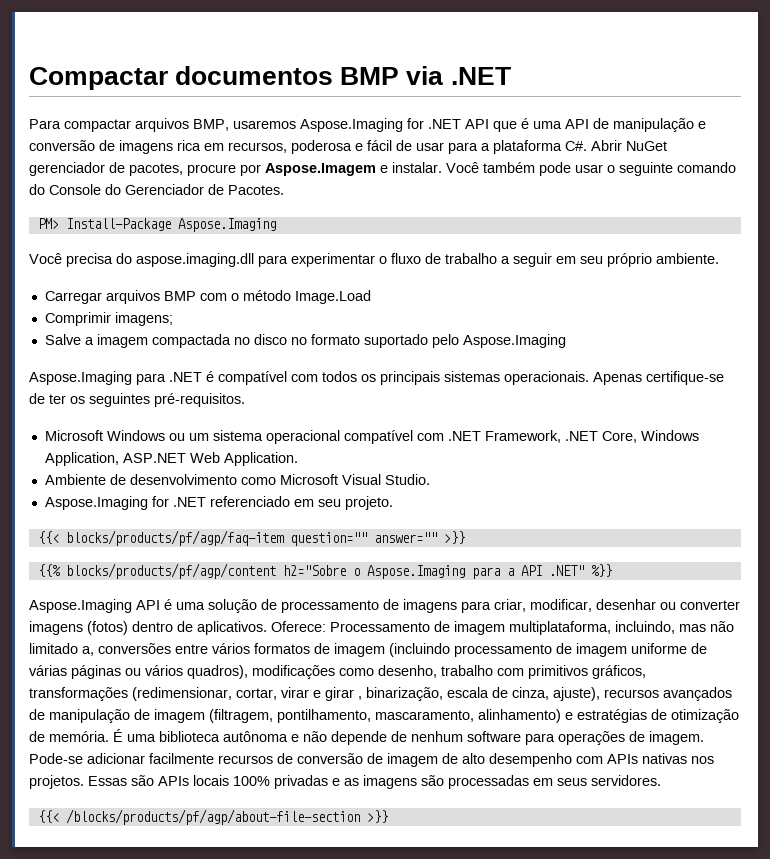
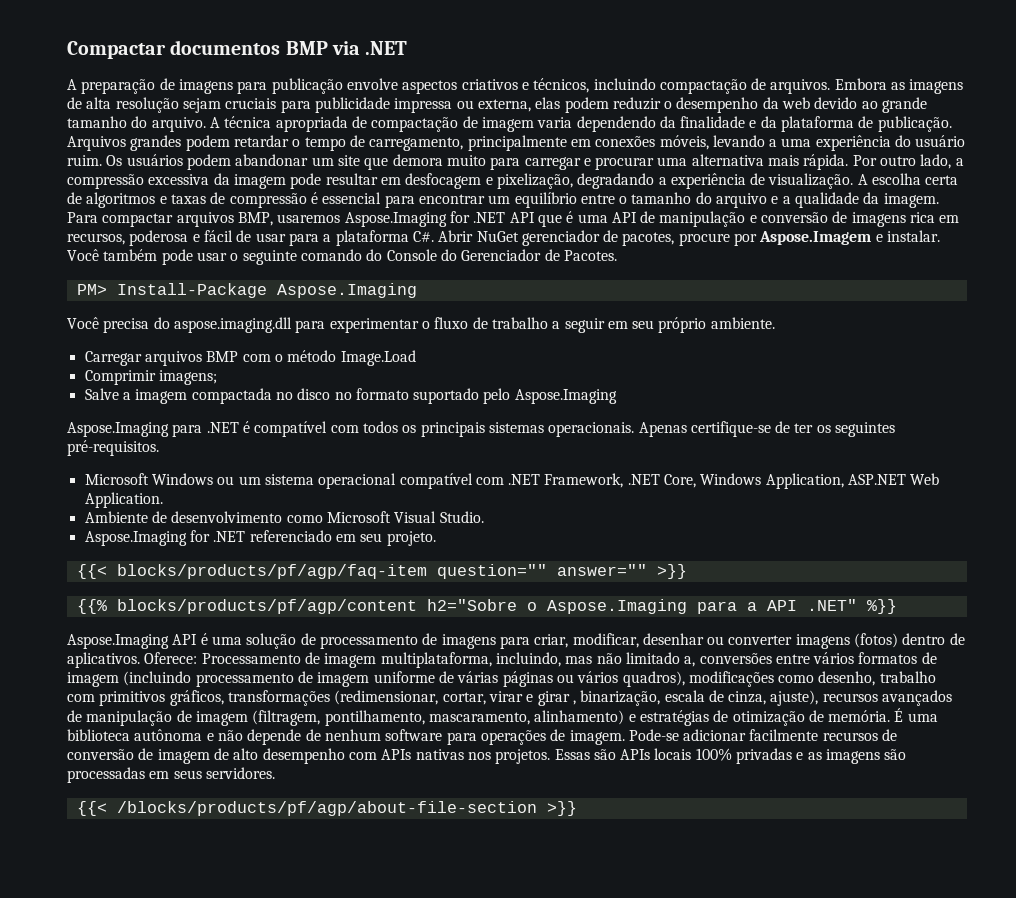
(511, 76) none -> [67,78,964,94] [67,97,928,113] [67,116,952,132] [67,135,966,151] [67,154,964,170] [67,173,959,189] [67,192,939,208] A preparação de imagens para publicação envolve aspectos criativos e técnicos, incluindo compactação de arquivos. Embora as imagens de alta resolução sejam cruciais para publicidade impressa ou externa, elas podem reduzir o desempenho da web devido ao grande tamanho do arquivo. A técnica apropriada de compactação de imagem varia dependendo da finalidade e da plataforma de publicação. Arquivos grandes podem retardar o tempo de carregamento, principalmente em conexões móveis, levando a uma experiência do usuário ruim. Os usuários podem abandonar um site que demora muito para carregar e procurar uma alternativa mais rápida. Por outro lado, a compressão excessiva da imagem pode resultar em desfocagem e pixelização, degradando a experiência de visualização. A escolha certa de algoritmos e taxas de compressão é essencial para encontrar um equilíbrio entre o tamanho do arquivo e a qualidade da imagem.

